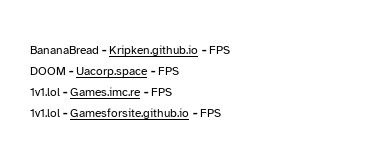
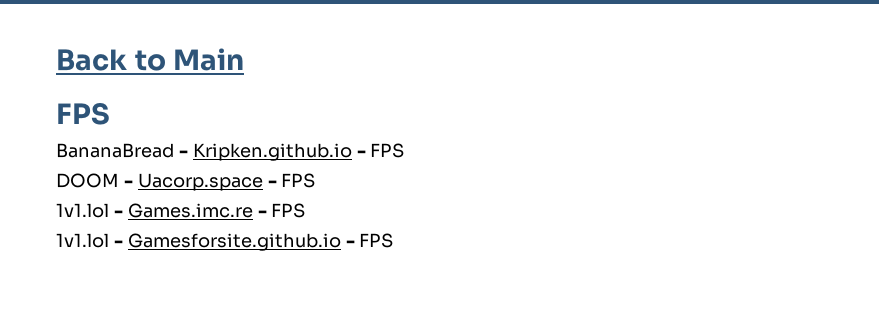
(30, 50) none -> [56,48,245,71] [56,102,110,125] Back to Main // FPS //

